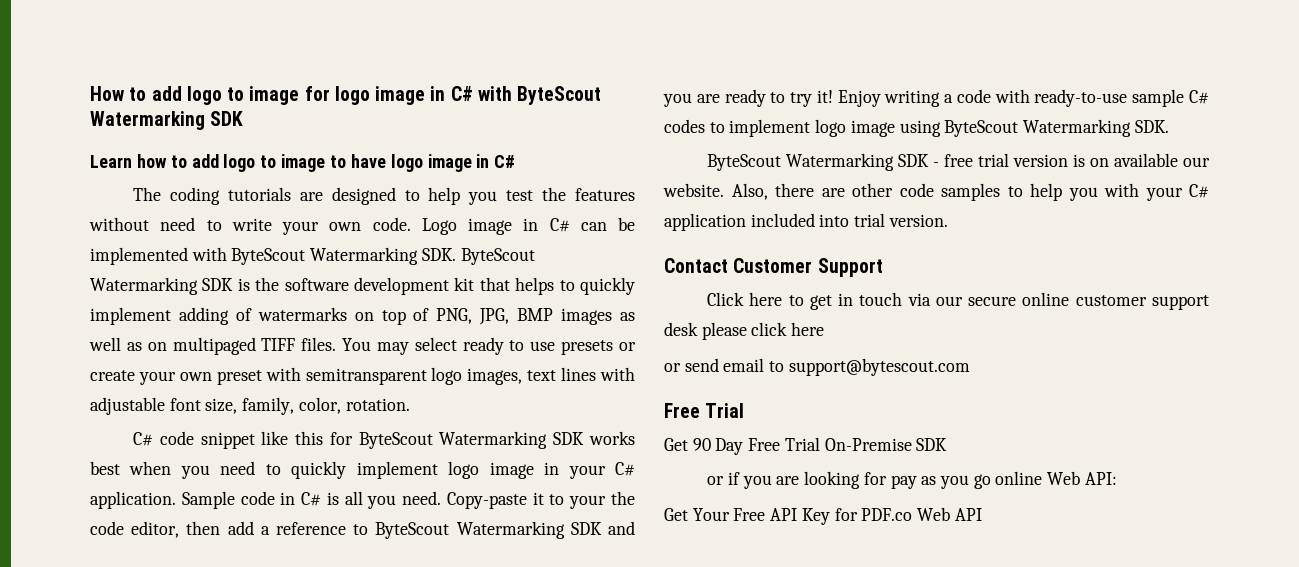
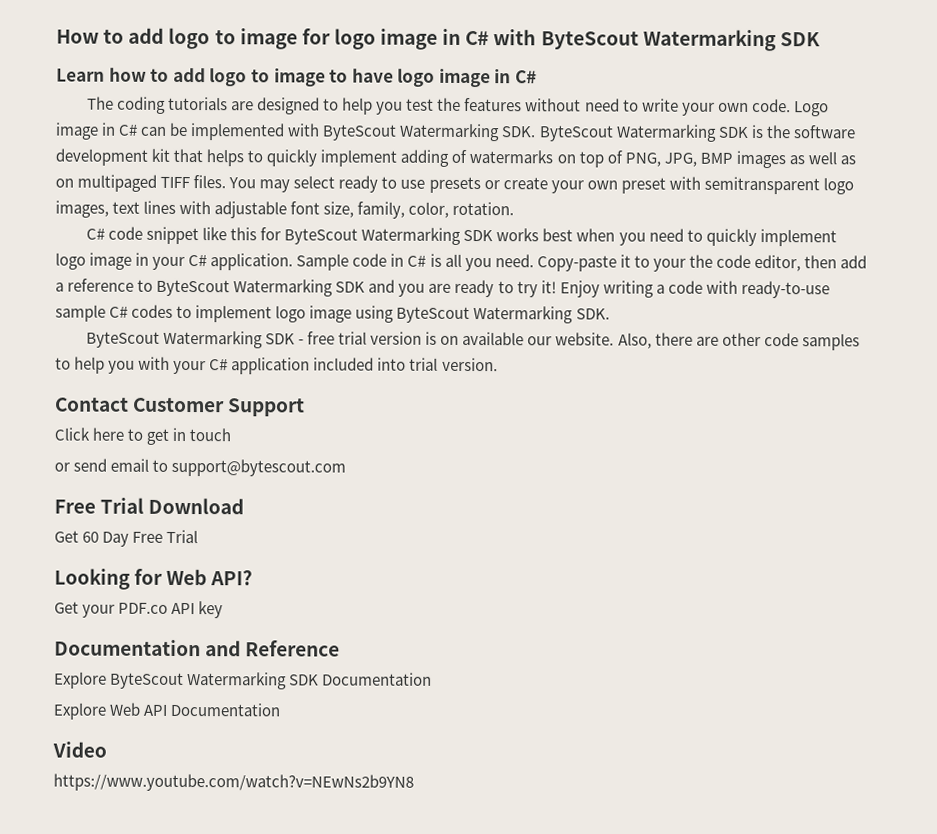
[907,292,1209,310] [664,322,825,340] via our secure online customer support desk please click here -> (232, 435) none
[664,438,711,451] // Get 90 -> [148,497,245,515] [54,530,100,543] Download // Get 60
[824,438,948,451] [707,471,1117,489] [664,507,982,525] On-Premise SDK // or if you are looking for pay as you go online Web API: // Get Your Free API Key for PDF.co Web API -> [54,568,254,590] [54,601,224,619] [54,639,341,657] [54,671,433,690] [53,702,281,720] [52,741,107,758] [53,773,414,792] // Looking for Web API? // Get your PDF.co API key // Documentation and Reference // Explore ByteScout Watermarking SDK Documentation // Explore Web API Documentation // Video // https://www.youtube.com/watch?v=NEwNs2b9YN8

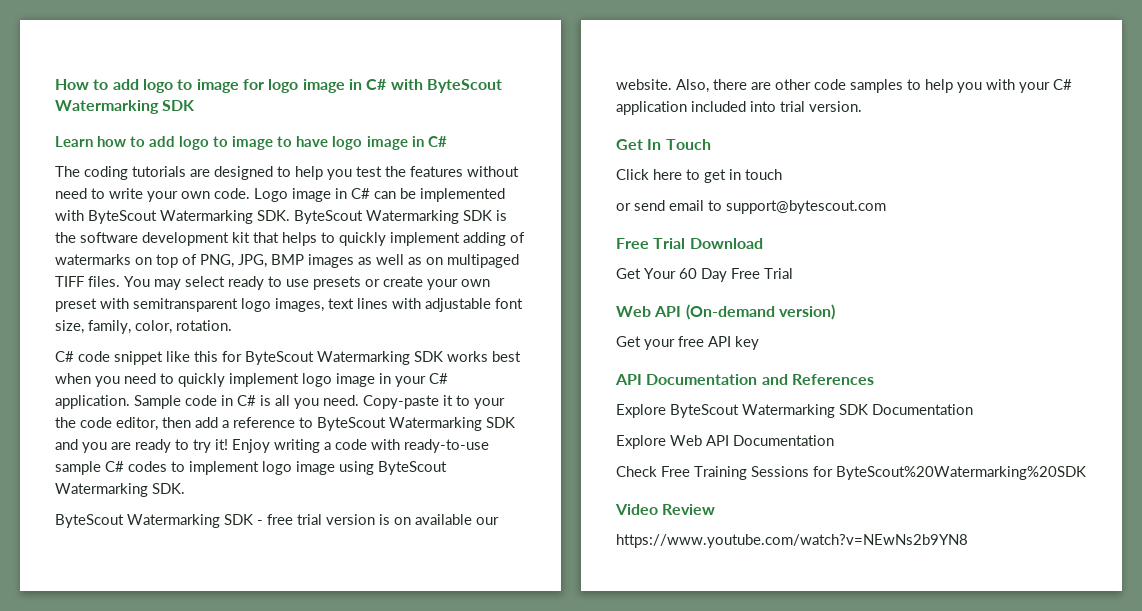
[55,397,306,417] Contact Customer Support -> [616,139,711,150] Get In Touch
(79, 536) none -> [644,268,676,279] Your
[54,568,254,590] Looking for Web API? -> [616,304,835,320] Web API (On-demand version)
[118,602,169,614] PDF.co -> [678,336,704,347] free
(224, 610) none -> [615,374,642,385] API
[245,640,341,657] Reference -> [791,374,874,385] References
(281, 709) none -> [616,466,1086,480] // Check Free Training Sessions for ByteScout%20Watermarking%20SDK
(107, 749) none -> [662,504,716,515] Review

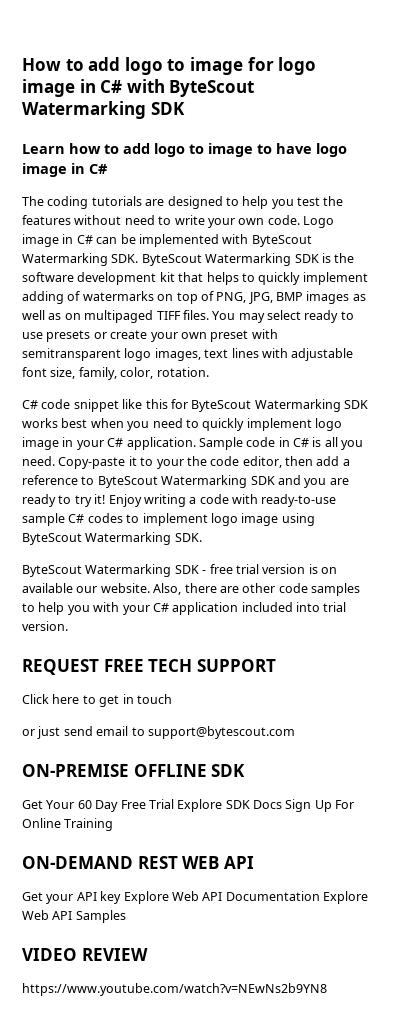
[616,139,711,150] Get In Touch -> [22,659,276,675] REQUEST FREE TECH SUPPORT
(631, 207) none -> [37,726,61,739] just
[616,238,763,249] Free Trial Download -> [22,764,246,777] ON-PREMISE OFFLINE SDK
[616,304,835,320] // Web API (On-demand version) -> [177,799,355,812] [22,818,114,831] [22,856,254,869] Explore SDK Docs Sign Up For Online Training // ON-DEMAND REST WEB API
[678,336,704,347] free -> (74, 899) none
[615,374,874,385] [616,404,973,418] [616,435,834,449] [616,466,1086,480] [615,504,716,515] // API Documentation and References // Explore ByteScout Watermarking SDK Documentation // Explore Web API Documentation // Check Free Training Sessions for ByteScout%20Watermarking%20SDK // Video Review -> [123,891,368,904] [22,910,126,923] [22,948,148,961] Explore Web API Documentation Explore Web API Samples // VIDEO REVIEW

